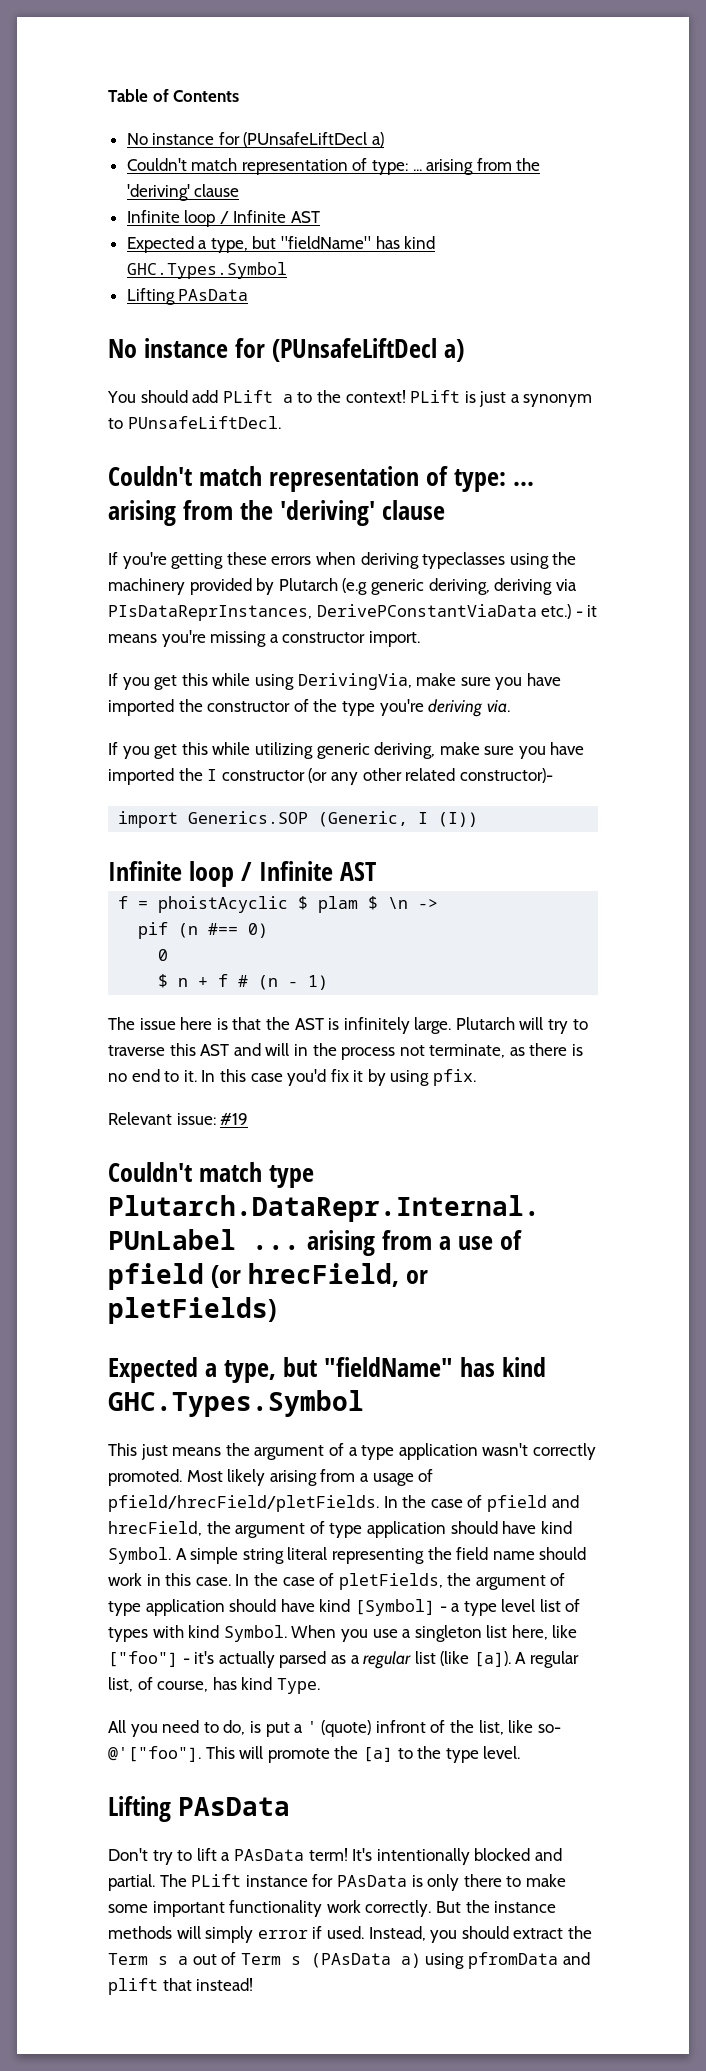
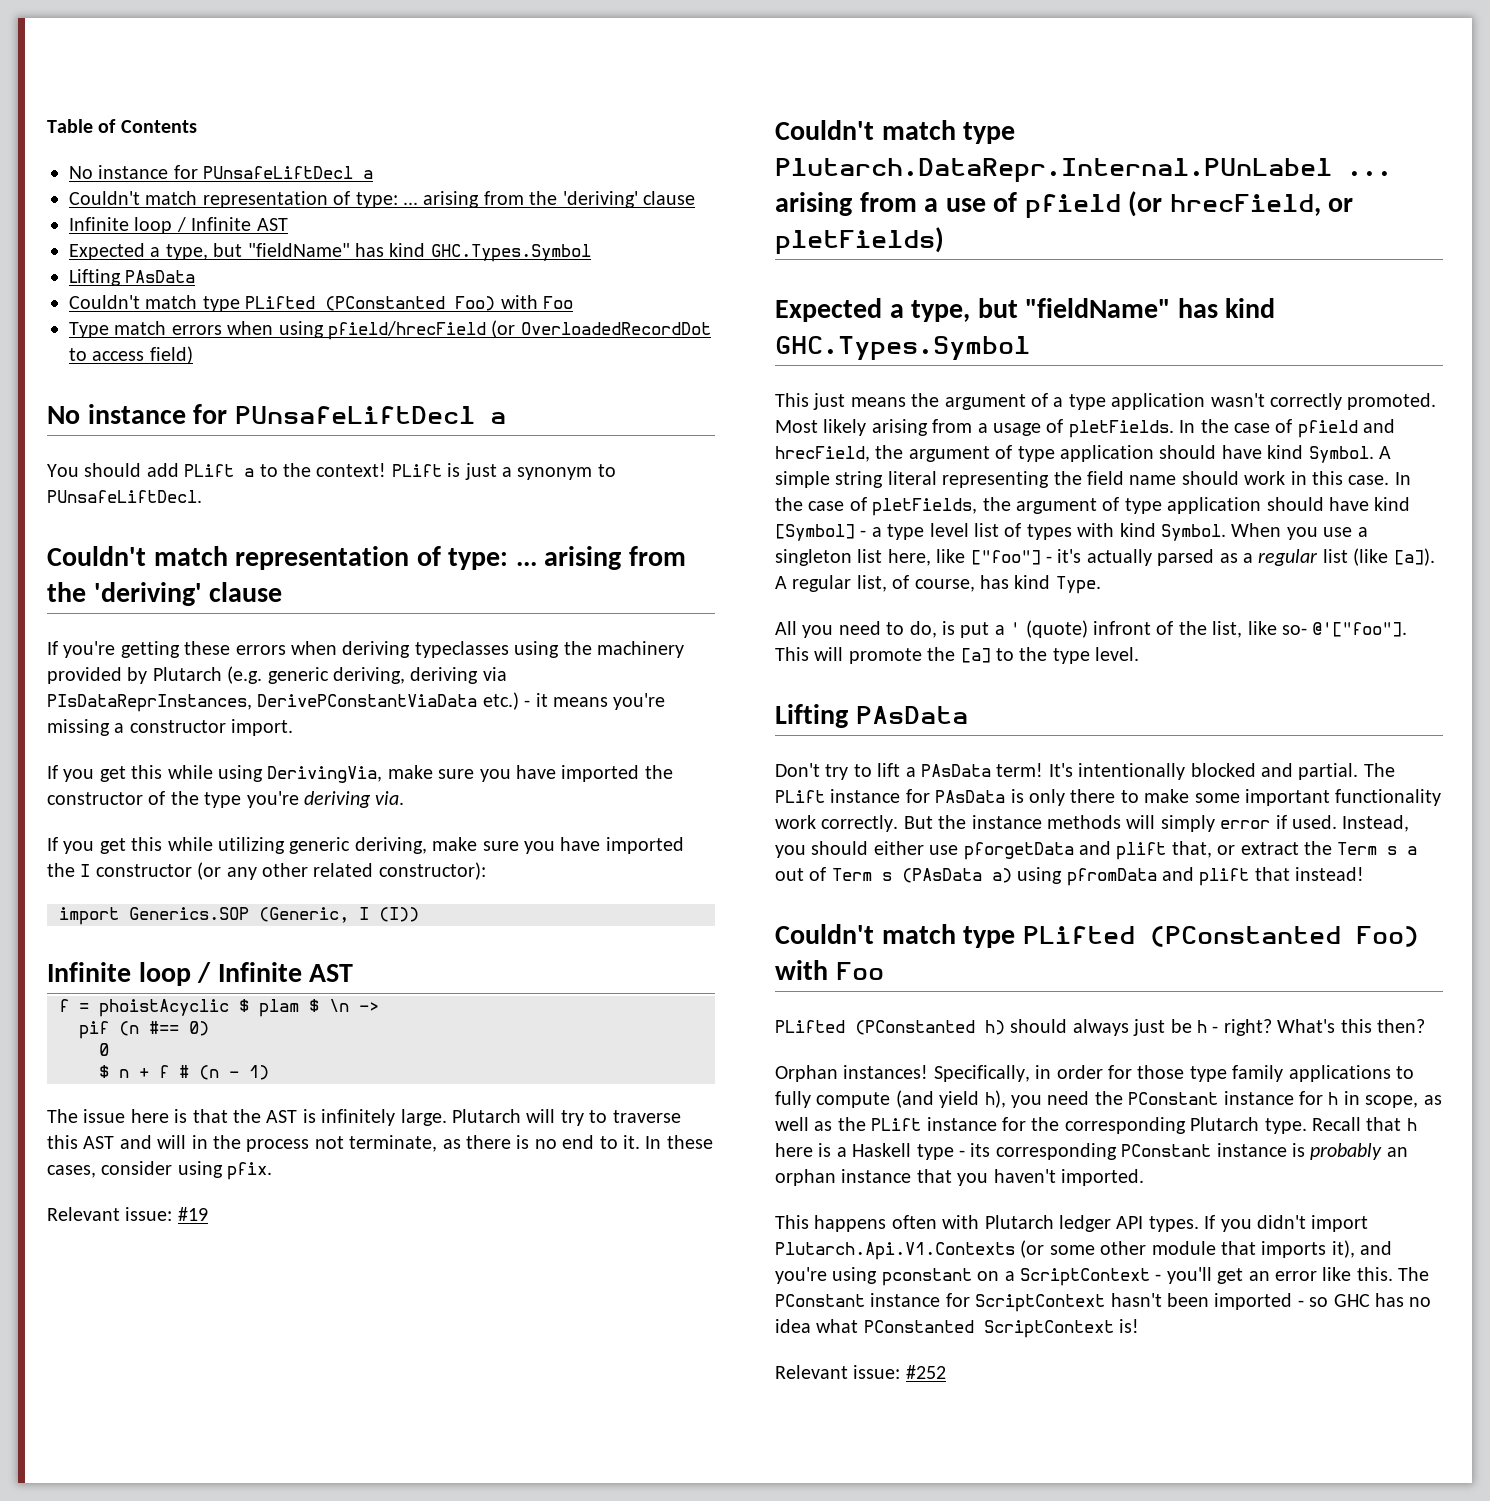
[243,132,385,147] (PUnsafeLiftDecl a) -> [203,166,374,179] PUnsafeLiftDecl a
[108,338,465,362] // No instance for (PUnsafeLiftDecl a) -> [69,295,573,312] [69,320,711,340] [69,346,193,364] [47,404,506,424] // Couldn't match type PLifted (PConstanted Foo) with Foo // Type match errors when using pfield/hrecField (or OverloadedRecordDot to access field) // No instance for PUnsafeLiftDecl a
[342,578,368,595] (e.g -> [227,666,263,684] (e.g.
[459,768,553,783] constructor)- -> [378,862,486,880] constructor):
[219,1069,386,1086] this case you'd fix it by -> [666,1135,713,1149] [47,1161,173,1178] these cases, consider
[108,1495,379,1512] pfield/hrecField/pletFields. -> [1068,420,1174,438] pletFields.
(509, 1932) none -> [873,841,1236,860] either use pforgetData and plift that, or
(254, 1984) none -> [775,924,1419,948] [775,960,884,980] [775,1019,1425,1036] [775,1065,1414,1082] [775,1090,1442,1108] [775,1117,1417,1134] [775,1143,1408,1160] [775,1169,1144,1186] [775,1215,1369,1232] [775,1240,1393,1260] [775,1267,1430,1286] [775,1293,1432,1312] [775,1319,1140,1338] [775,1365,946,1379] // Couldn't match type PLifted (PConstanted Foo) with Foo // PLifted (PConstanted h) should always just be h - right? What's this then? // Orphan instances! Specifically, in order for those type family applications to fully compute (and yield h), you need the PConstant instance for h in scope, as well as the PLift instance for the corresponding Plutarch type. Recall that h here is a Haskell type - its corresponding PConstant instance is probably an orphan instance that you haven't imported. // This happens often with Plutarch ledger API types. If you didn't import Plutarch.Api.V1.Contexts (or some other module that imports it), and you're using pconstant on a ScriptContext - you'll get an error like this. The PConstant instance for ScriptContext hasn't been imported - so GHC has no idea what PConstanted ScriptContext is! // Relevant issue: #252

